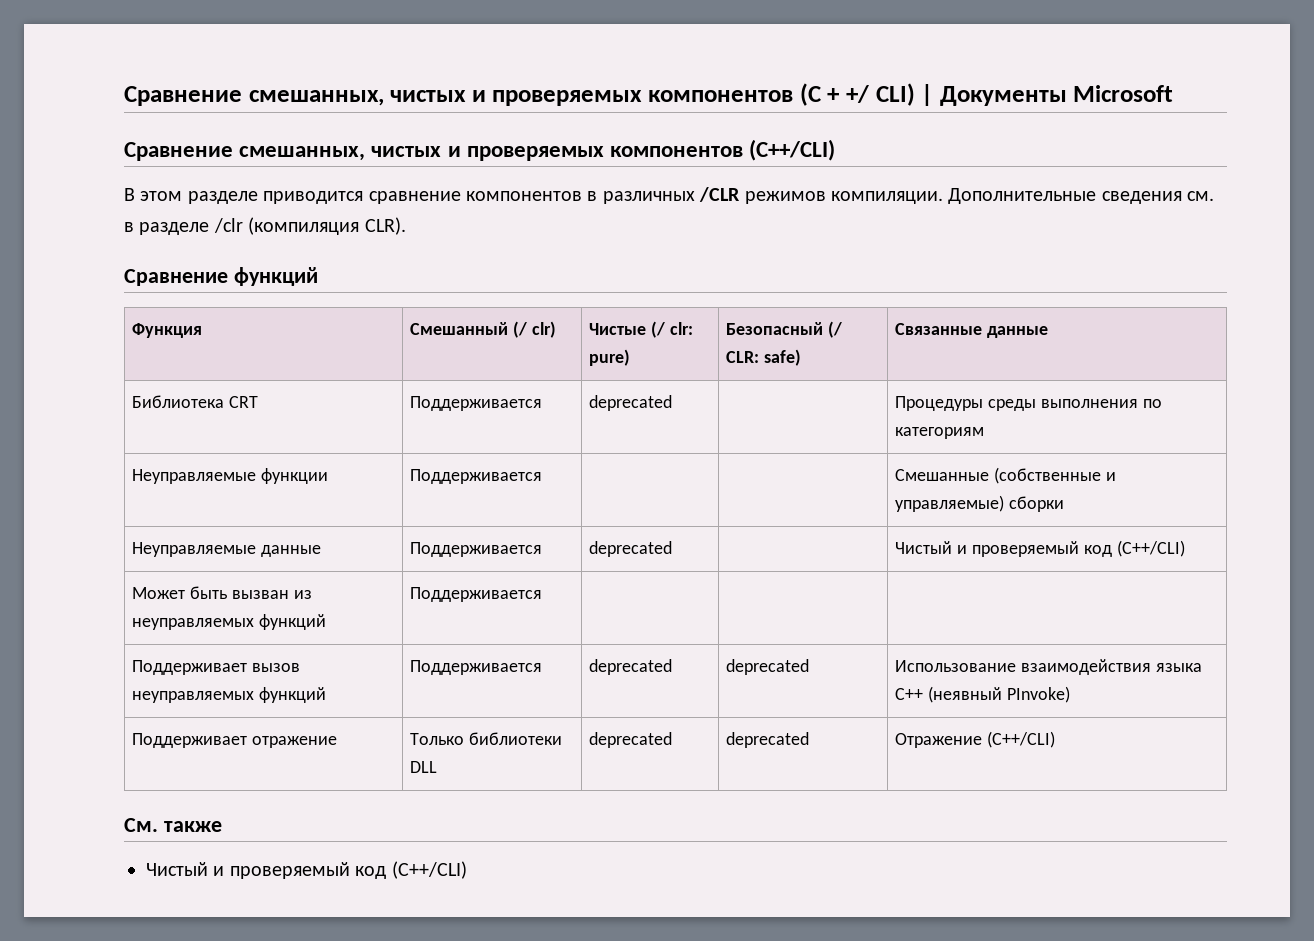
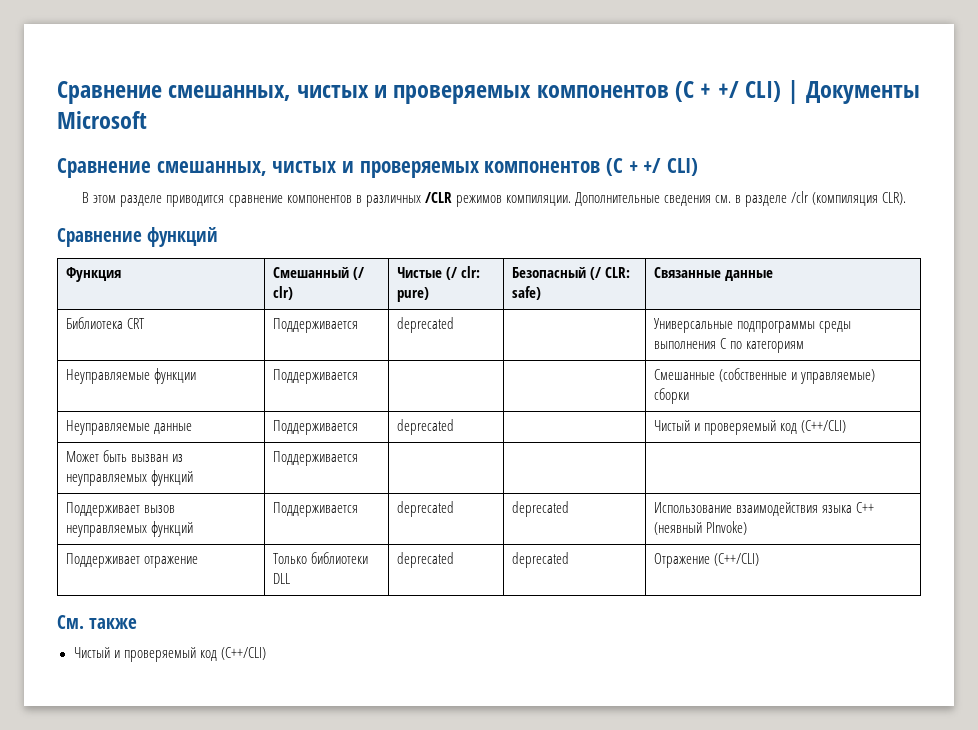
[749,139,836,161] (C++/CLI) -> [606,158,699,176] (C + +/ CLI)
[895,396,984,411] Процедуры -> [653,318,815,333] Универсальные подпрограммы
(1138, 403) none -> [719,338,726,349] C

